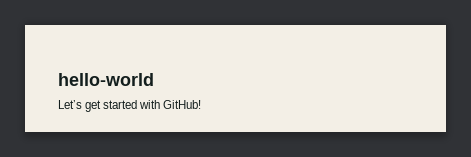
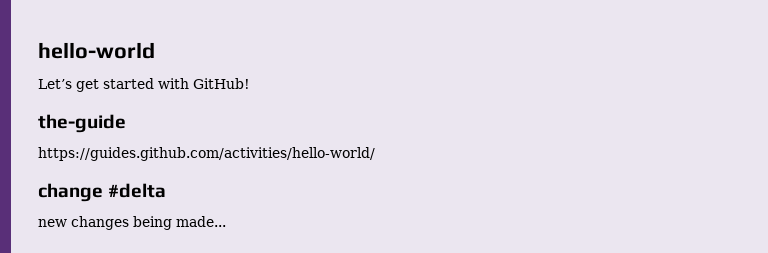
(202, 104) none -> [38,114,126,133] [38,147,375,161] [38,183,167,202] [38,216,226,230] // the-guide // https://guides.github.com/activities/hello-world/ // change #delta // new changes being made...

